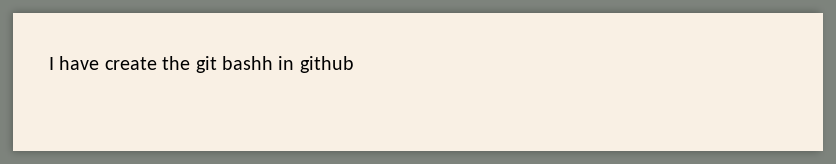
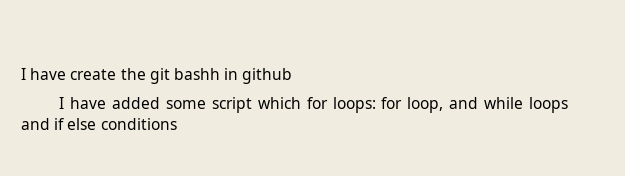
(354, 64) none -> [59,97,569,113] [21,118,177,130] // I have added some script which for loops: for loop, and while loops and if else conditions

